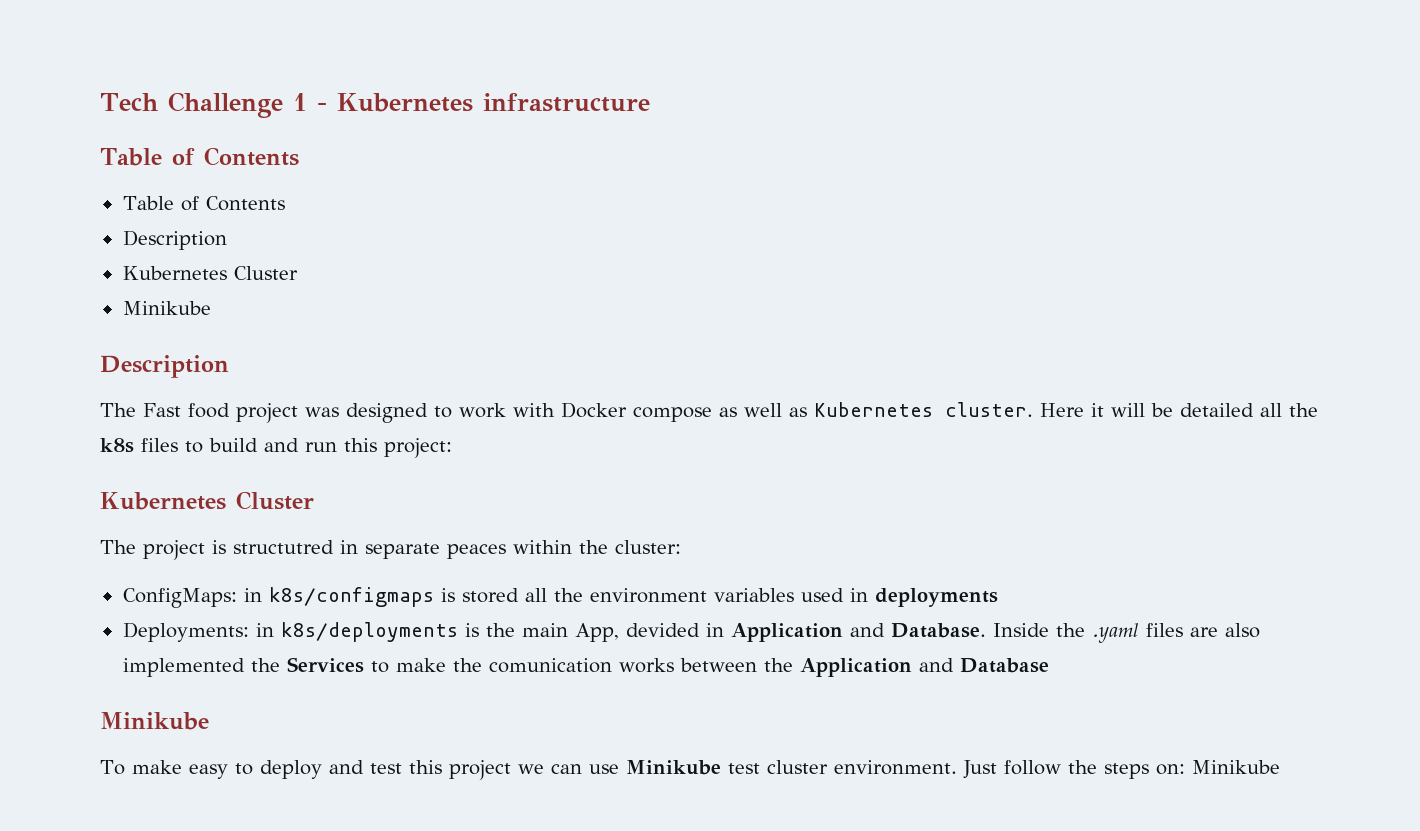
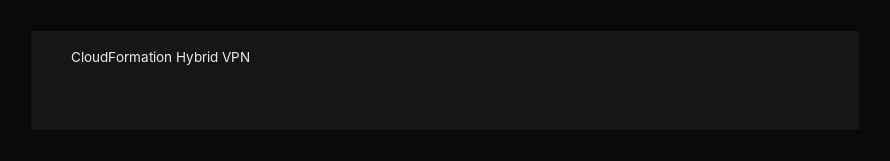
[100,92,650,118] [100,147,299,166] [122,196,285,211] [122,230,227,250] [122,266,298,280] [122,301,211,315] [100,355,229,378] [100,402,1318,423] [100,438,452,458] [100,491,314,510] [100,540,681,560] [122,587,998,608] [122,622,1260,643] [122,657,1049,677] [100,712,209,730] [100,760,1280,780] Tech Challenge 1 - Kubernetes infrastructure // Table of Contents // Table of Contents // Description // Kubernetes Cluster // Minikube // Description // The Fast food project was designed to work with Docker compose as well as Kubernetes cluster. Here it will be detailed all the k8s files to build and run this project: // Kubernetes Cluster // The project is structutred in separate peaces within the cluster: // ConfigMaps: in k8s/configmaps is stored all the environment variables used in deployments // Deployments: in k8s/deployments is the main App, devided in Application and Database. Inside the .yaml files are also implemented the Services to make the comunication works between the Application and Database // Minikube // To make easy to deploy and test this project we can use Minikube test cluster environment. Just follow the steps on: Minikube -> [71,51,250,65] CloudFormation Hybrid VPN

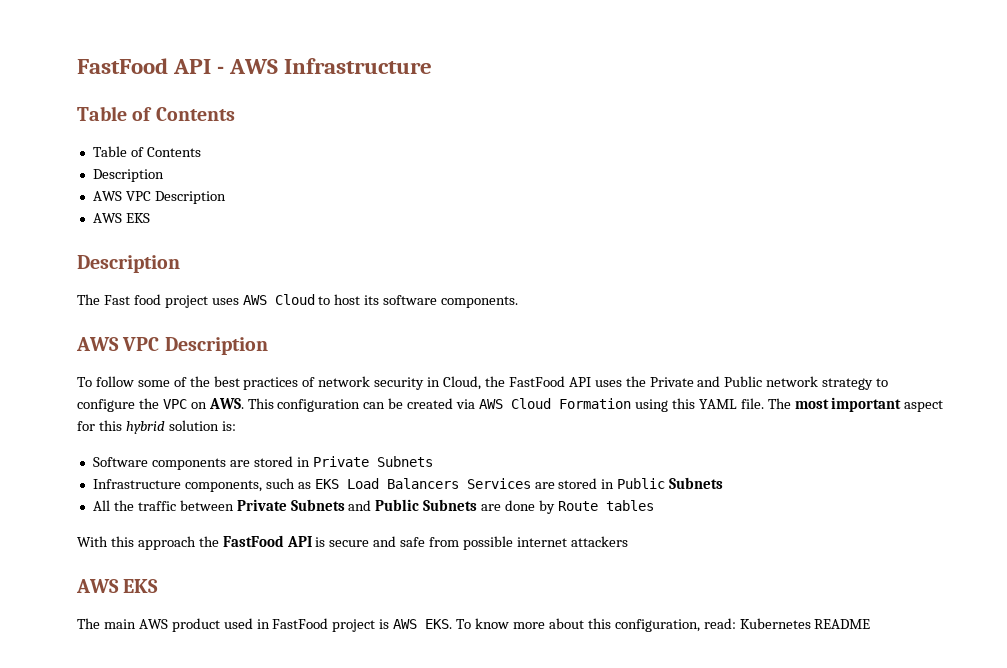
[71,51,250,65] CloudFormation Hybrid VPN -> [77,58,433,74] [77,106,235,121] [92,146,201,157] [92,169,164,182] [92,191,226,204] [92,213,150,223] [77,255,180,273] [77,294,519,308] [76,337,268,355] [77,376,889,390] [77,397,944,412] [77,420,236,434] [92,456,433,470] [92,477,724,492] [92,499,654,514] [77,535,628,550] [76,579,159,593] [77,618,871,632] FastFood API - AWS Infrastructure // Table of Contents // Table of Contents // Description // AWS VPC Description // AWS EKS // Description // The Fast food project uses AWS Cloud to host its software components. // AWS VPC Description // To follow some of the best practices of network security in Cloud, the FastFood API uses the Private and Public network strategy to configure the VPC on AWS. This configuration can be created via AWS Cloud Formation using this YAML file. The most important aspect for this hybrid solution is: // Software components are stored in Private Subnets // Infrastructure components, such as EKS Load Balancers Services are stored in Public Subnets // All the traffic between Private Subnets and Public Subnets are done by Route tables // With this approach the FastFood API is secure and safe from possible internet attackers // AWS EKS // The main AWS product used in FastFood project is AWS EKS. To know more about this configuration, read: Kubernetes README

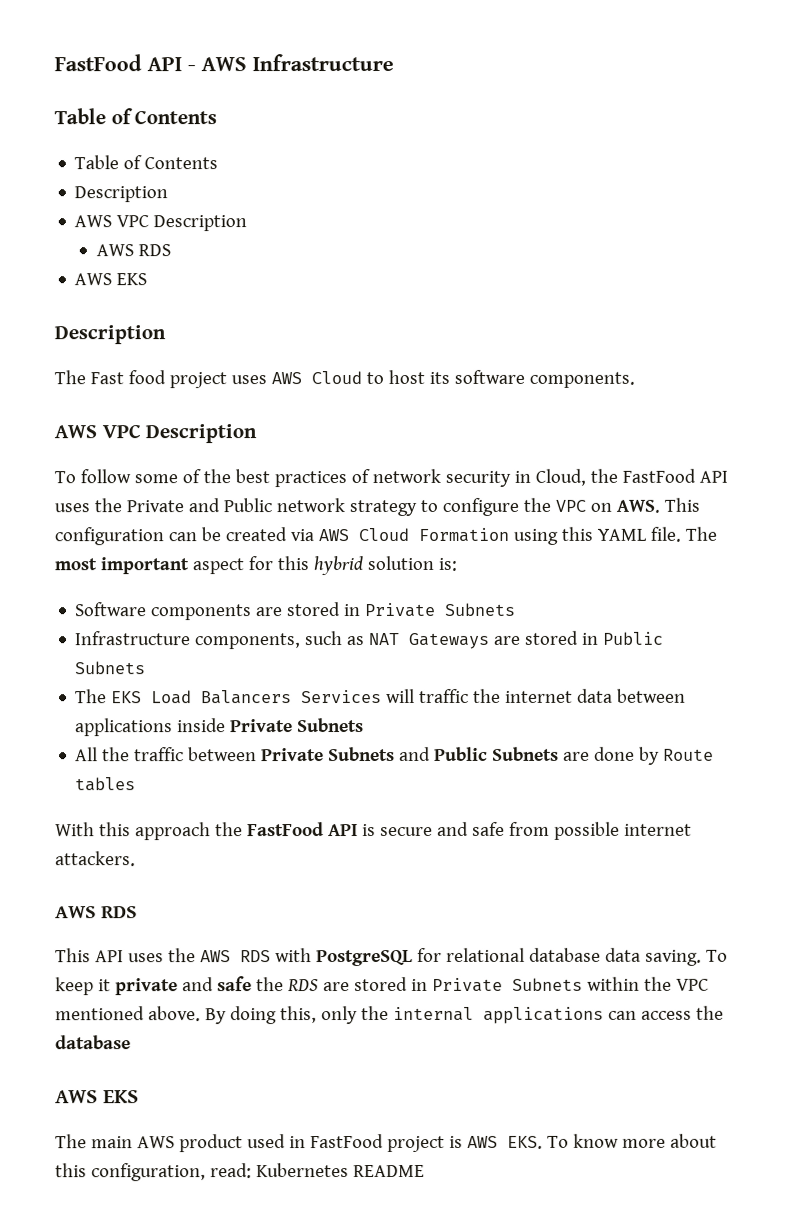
(226, 197) none -> [95,244,171,257] // AWS RDS
[314,478,666,489] EKS Load Balancers Services are stored in Public -> [369,630,665,649] [75,661,147,675] [75,688,687,705] [75,718,294,737] NAT Gateways are stored in Public Subnets // The EKS Load Balancers Services will traffic the internet data between applications inside Private
[570,536,628,547] attackers -> [55,851,136,867] [55,906,139,919] [55,947,728,967] [55,976,709,996] [55,1005,724,1025] [55,1035,131,1050] attackers. // AWS RDS // This API uses the AWS RDS with PostgreSQL for relational database data saving. To keep it private and safe the RDS are stored in Private Subnets within the VPC mentioned above. By doing this, only the internal applications can access the database

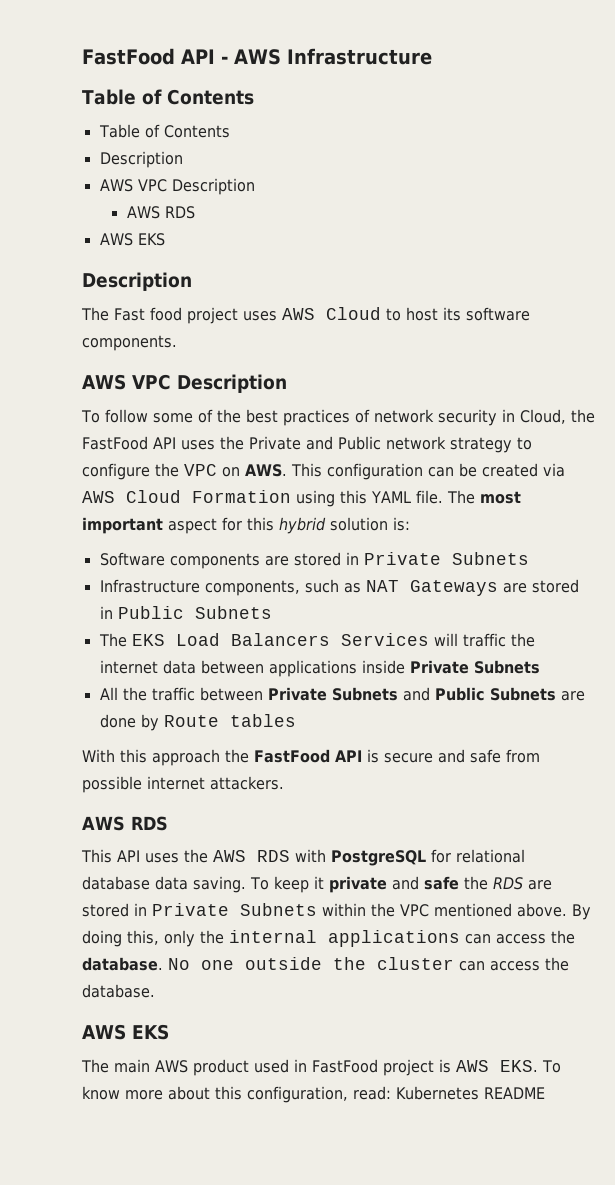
[55,1035,131,1050] database -> [82,957,569,971] [82,984,155,998] database. No one outside the cluster can access the database.

